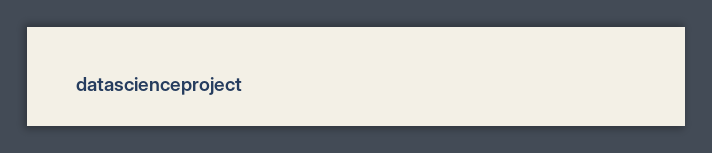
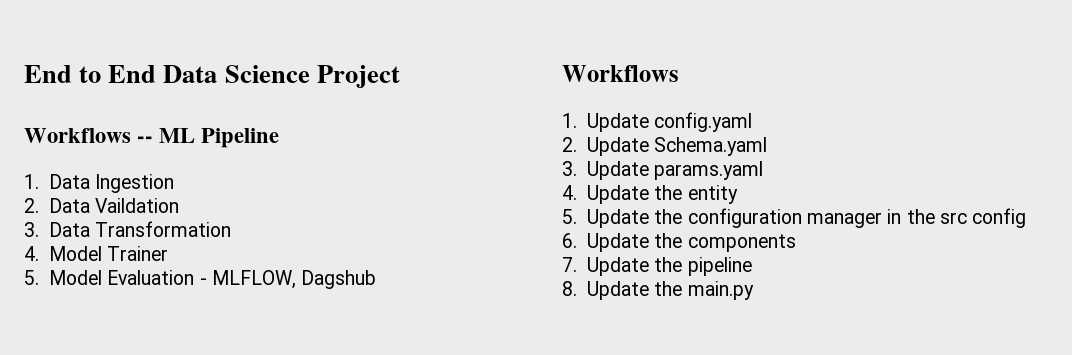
[76,77,242,95] datascienceproject -> [24,65,400,88] [24,128,280,148] [24,174,175,193] [24,198,180,213] [24,221,232,237] [24,246,169,261] [24,270,377,289] [562,65,679,82] [562,112,753,132] [562,137,768,156] [562,161,764,180] [562,185,738,204] [562,208,1027,228] [562,233,796,252] [562,257,752,276] [562,281,754,300] End to End Data Science Project // Workflows -- ML Pipeline // 1. Data Ingestion // 2. Data Vaildation // 3. Data Transformation // 4. Model Trainer // 5. Model Evaluation - MLFLOW, Dagshub // Workflows // 1. Update config.yaml // 2. Update Schema.yaml // 3. Update params.yaml // 4. Update the entity // 5. Update the configuration manager in the src config // 6. Update the components // 7. Update the pipeline // 8. Update the main.py

